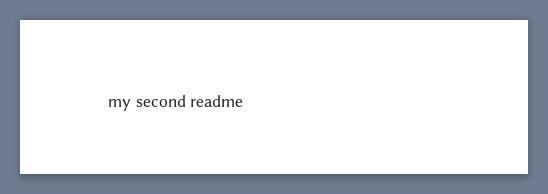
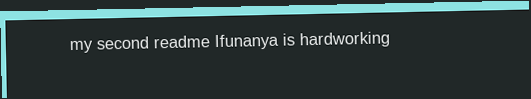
(244, 101) none -> [214,31,390,51] Ifunanya is hardworking

